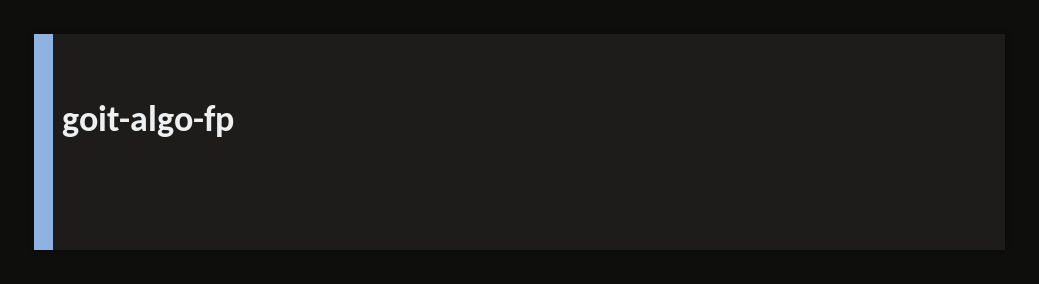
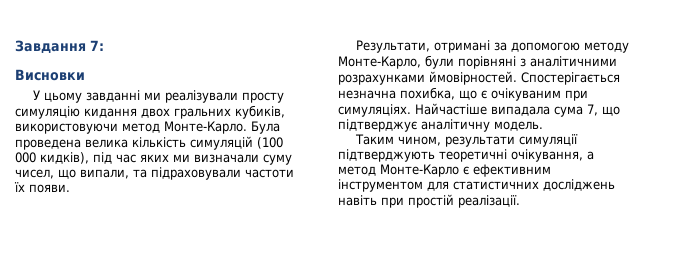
[62,105,234,137] goit-algo-fp -> [15,40,104,53] [15,69,85,81] [32,90,284,103] [15,105,285,119] [15,121,280,134] [15,136,283,150] [15,152,292,165] [15,167,294,180] [14,182,70,193] [355,40,629,53] [338,55,617,69] [338,71,620,85] [338,87,588,101] [338,103,620,117] [338,119,543,132] [354,134,578,147] [338,149,594,162] [338,164,551,177] [338,179,615,192] [338,194,520,208] Завдання 7: // Висновки // У цьому завданні ми реалізували просту симуляцію кидання двох гральних кубиків, використовуючи метод Монте-Карло. Була проведена велика кількість симуляцій (100 000 кидків), під час яких ми визначали суму чисел, що випали, та підраховували частоти їх появи. // Результати, отримані за допомогою методу Монте-Карло, були порівняні з аналітичними розрахунками ймовірностей. Спостерігається незначна похибка, що є очікуваним при симуляціях. Найчастіше випадала сума 7, що підтверджує аналітичну модель. // Таким чином, результати симуляції підтверджують теоретичні очікування, а метод Монте-Карло є ефективним інструментом для статистичних досліджень навіть при простій реалізації.

